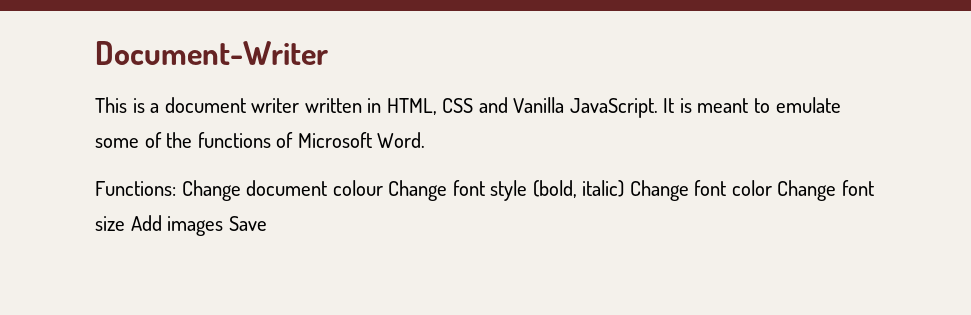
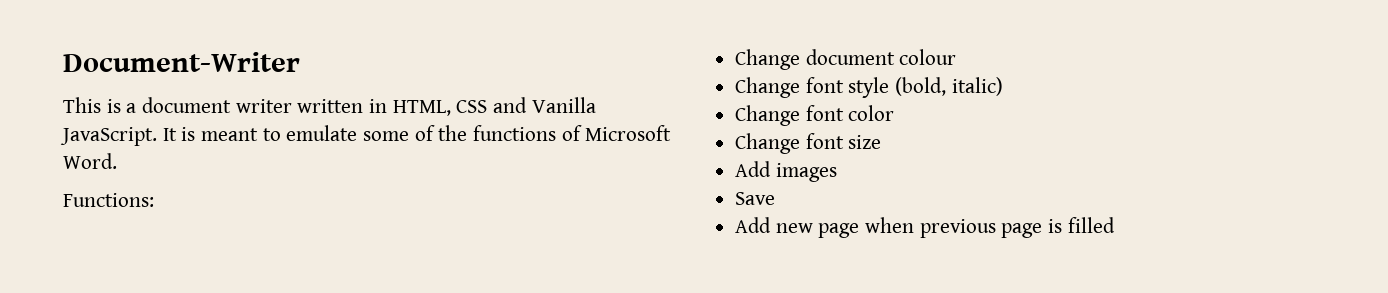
(176, 188) none -> (154, 200) //
(383, 188) none -> (957, 57) //
(625, 188) none -> (1003, 86) //
(772, 188) none -> (895, 113) //
(125, 223) none -> (882, 142) //
(224, 226) none -> (837, 172) //
(267, 223) none -> [735,217,1115,238] // Add new page when previous page is filled

